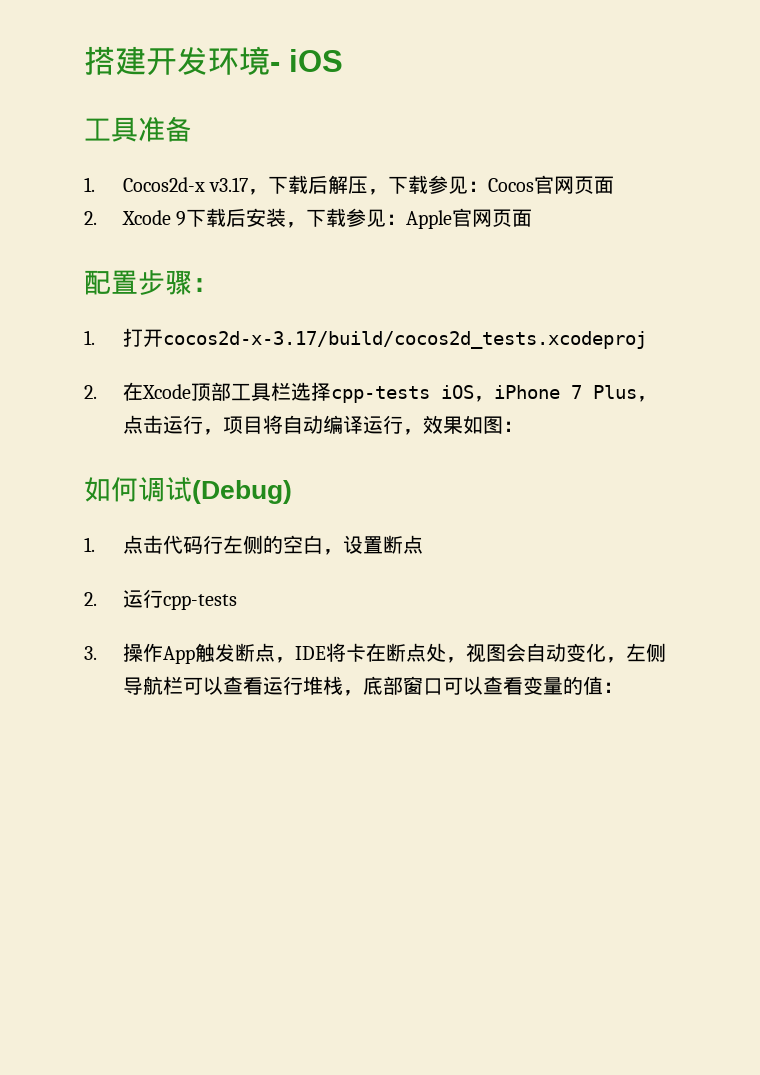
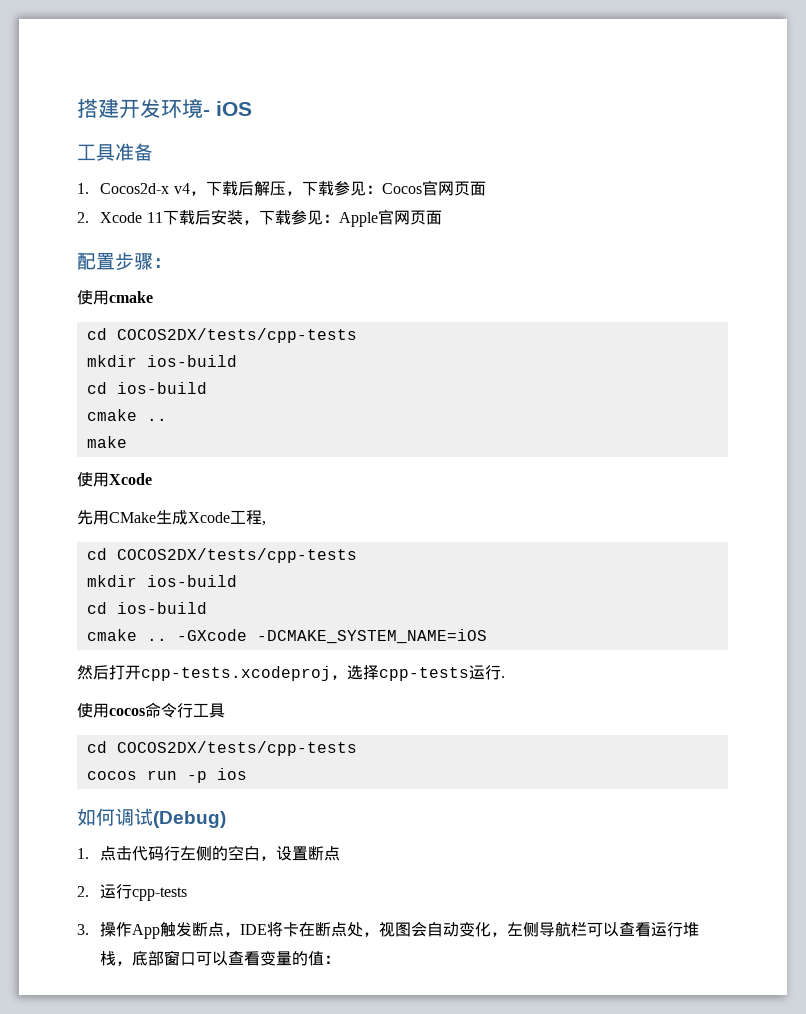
[209,177,249,192] v3.17 -> [173,183,190,194] v4
[176,211,187,226] 9 -> [146,212,163,223] 11
[84,328,647,349] [84,382,657,403] [122,415,523,435] 1.打开cocos2d-x-3.17/build/cocos2d_tests.xcodeproj // 2.在Xcode顶部工具栏选择cpp-tests iOS，iPhone 7 Plus，点击运行，项目将自动编译运行，效果如图： -> [77,290,153,305] [86,328,357,343] [86,355,237,367] [86,382,207,394] [86,409,167,421] [86,436,127,448] [77,472,152,487] [77,510,266,526] [86,548,357,563] [86,575,237,587] [86,602,207,614] [86,629,487,644] [77,665,505,681] [77,702,225,718] [86,741,357,756] [86,768,247,783] 使用cmake // cd COCOS2DX/tests/cpp-tests // mkdir ios-build // cd ios-build // cmake .. // make // 使用Xcode // 先用CMake生成Xcode工程, // cd COCOS2DX/tests/cpp-tests // mkdir ios-build // cd ios-build // cmake .. -GXcode -DCMAKE_SYSTEM_NAME=iOS // 然后打开cpp-tests.xcodeproj，选择cpp-tests运行. // 使用cocos命令行工具 // cd COCOS2DX/tests/cpp-tests // cocos run -p ios

